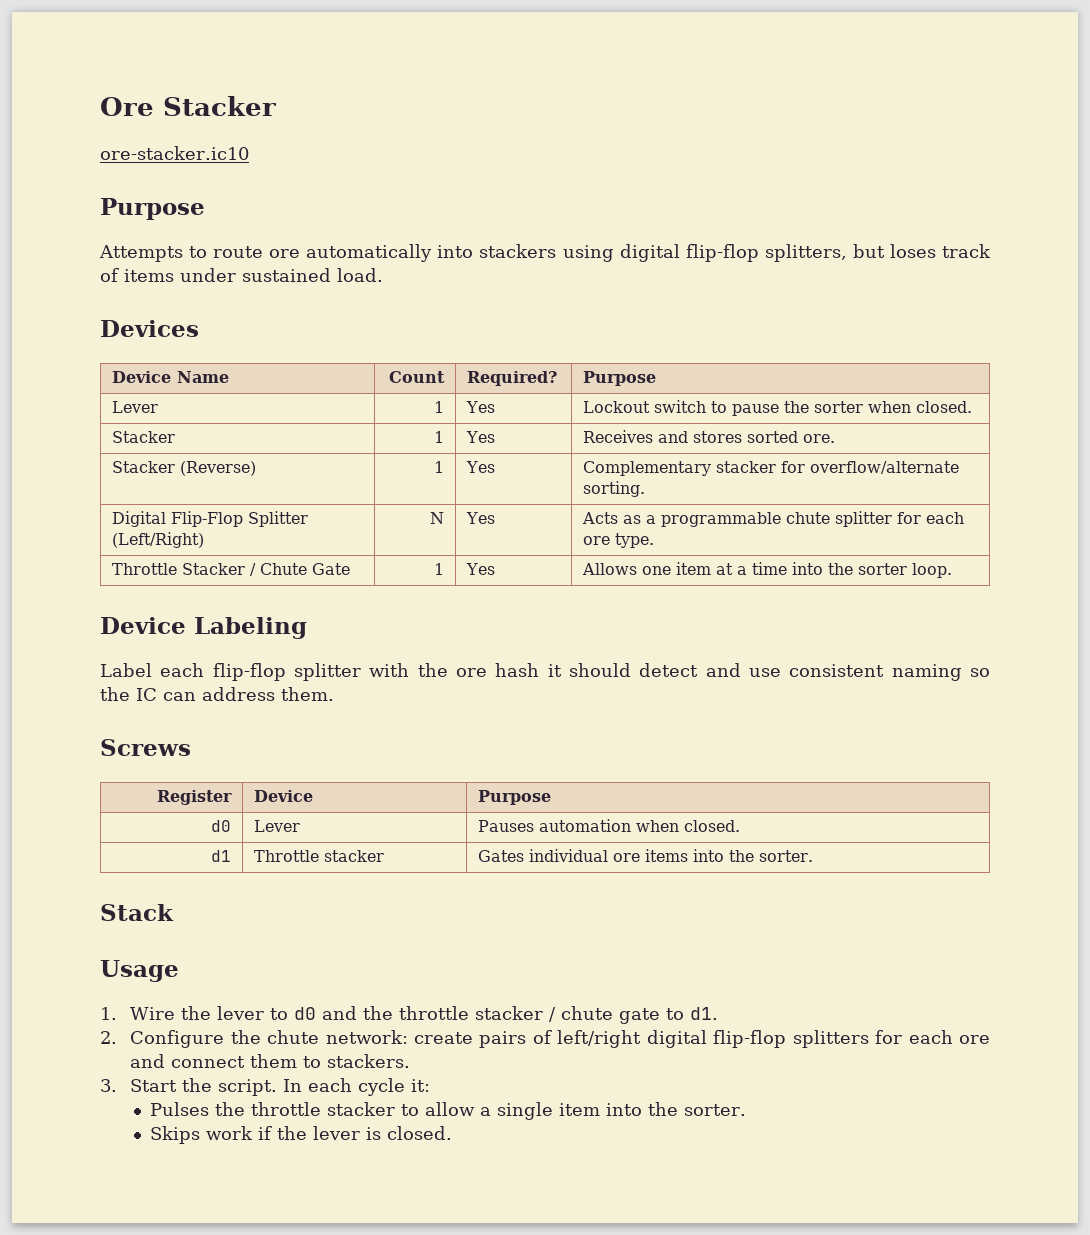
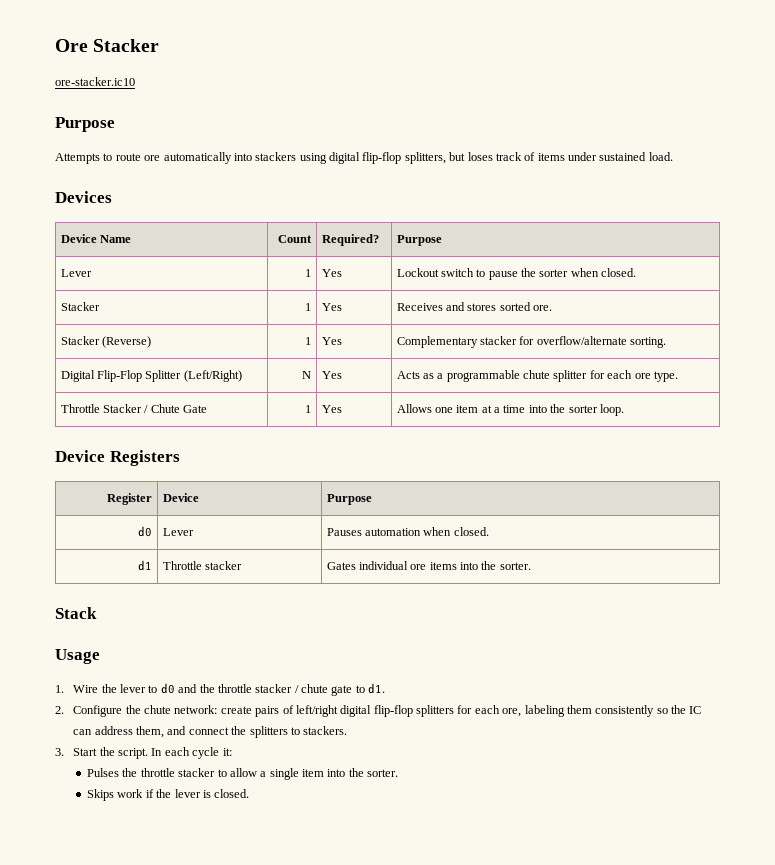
[194,617,307,639] [100,663,991,681] [100,687,334,701] [100,739,191,756] Labeling // Label each flip-flop splitter with the ore hash it should detect and use consistent naming so the IC can address them. // Screws -> [109,450,180,466] Registers
[958,1035,990,1044] [130,1054,298,1068] ore and connect them -> [502,705,702,717] [73,726,288,738] ore, labeling them consistently so the IC can address them, and connect the splitters

